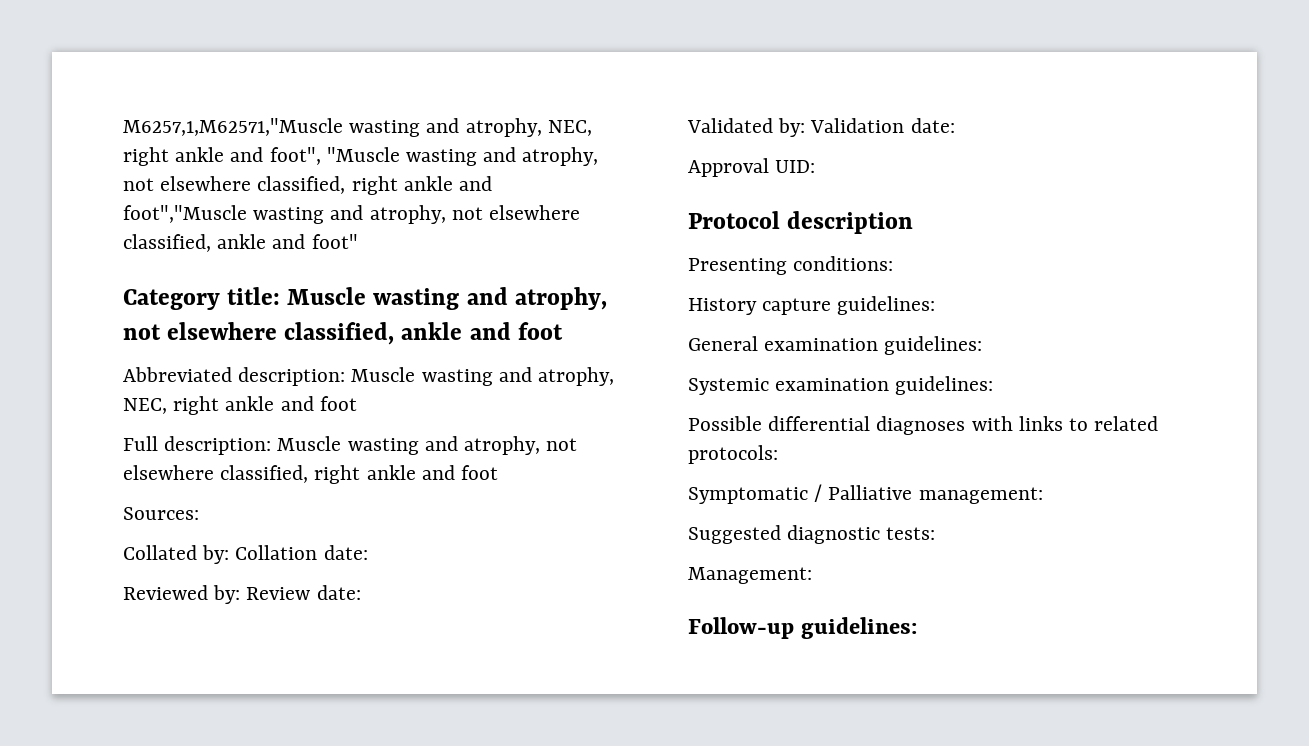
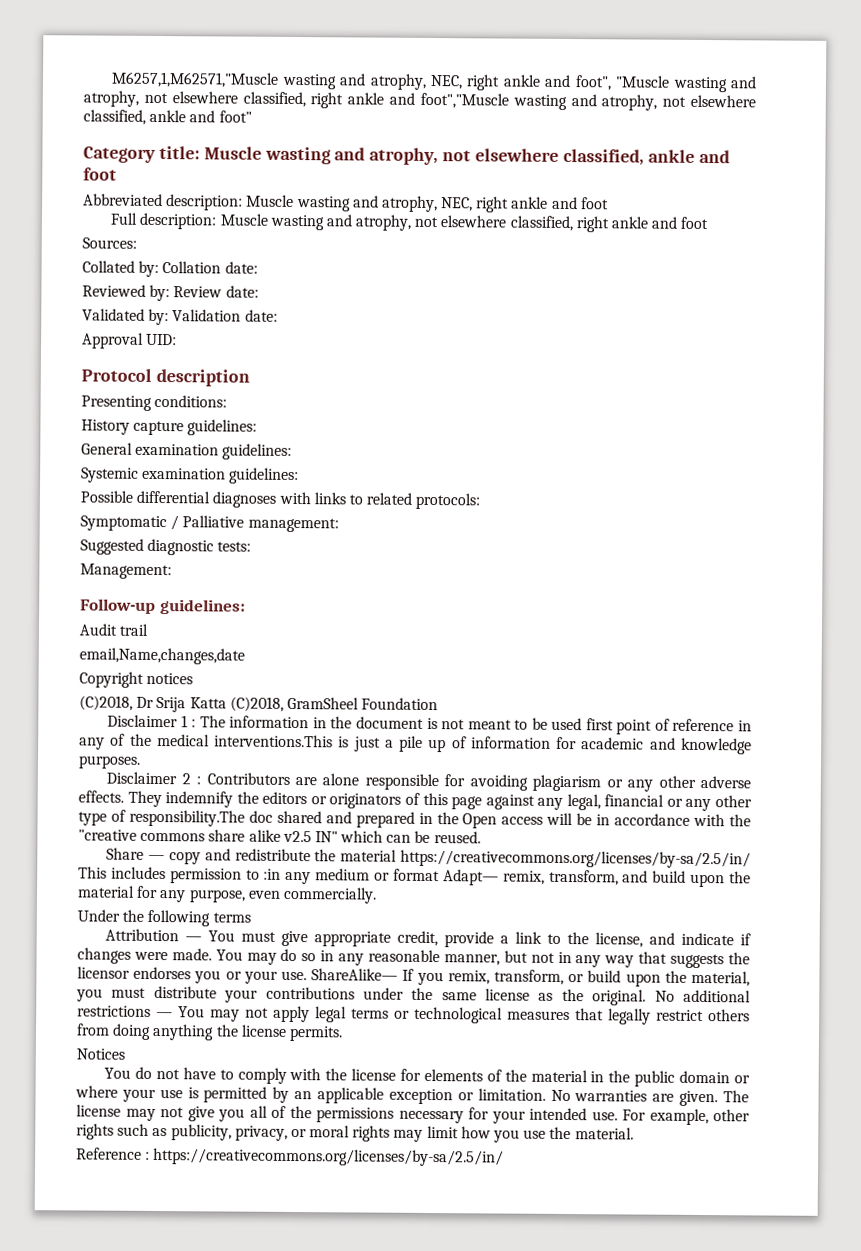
(917, 628) none -> [79,623,150,636] [79,647,245,665] [79,671,194,688] [79,695,439,713] [107,714,752,735] [79,733,752,755] [78,755,141,769] [106,771,751,792] [78,790,752,812] [78,809,751,829] [78,829,481,844] [106,847,751,869] [78,866,752,888] [77,885,377,904] [77,909,251,927] [105,928,752,948] [77,947,751,969] [77,966,750,987] [76,985,751,1006] [77,1005,750,1025] [76,1023,343,1042] [76,1048,125,1060] [104,1066,750,1087] [75,1085,750,1107] [76,1104,750,1126] [76,1123,634,1143] [76,1147,505,1167] // Audit trail // email,Name,changes,date // Copyright notices // (C)2018, Dr Srija Katta (C)2018, GramSheel Foundation // Disclaimer 1 : The information in the document is not meant to be used first point of reference in any of the medical interventions.This is just a pile up of information for academic and knowledge purposes. // Disclaimer 2 : Contributors are alone responsible for avoiding plagiarism or any other adverse effects. They indemnify the editors or originators of this page against any legal, financial or any other type of responsibility.The doc shared and prepared in the Open access will be in accordance with the "creative commons share alike v2.5 IN" which can be reused. // Share — copy and redistribute the material https://creativecommons.org/licenses/by-sa/2.5/in/ This includes permission to :in any medium or format Adapt— remix, transform, and build upon the material for any purpose, even commercially. // Under the following terms // Attribution — You must give appropriate credit, provide a link to the license, and indicate if changes were made. You may do so in any reasonable manner, but not in any way that suggests the licensor endorses you or your use. ShareAlike— If you remix, transform, or build upon the material, you must distribute your contributions under the same license as the original. No additional restrictions — You may not apply legal terms or technological measures that legally restrict others from doing anything the license permits. // Notices // You do not have to comply with the license for elements of the material in the public domain or where your use is permitted by an applicable exception or limitation. No warranties are given. The license may not give you all of the permissions necessary for your intended use. For example, other rights such as publicity, privacy, or moral rights may limit how you use the material. // Reference : https://creativecommons.org/licenses/by-sa/2.5/in/

